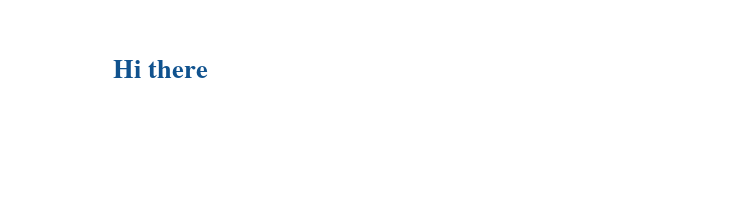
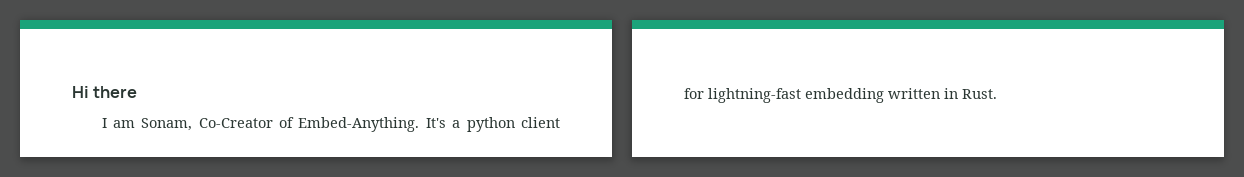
(209, 69) none -> [101,117,560,132] [684,88,997,103] // I am Sonam, Co-Creator of Embed-Anything. It's a python client for lightning-fast embedding written in Rust.

